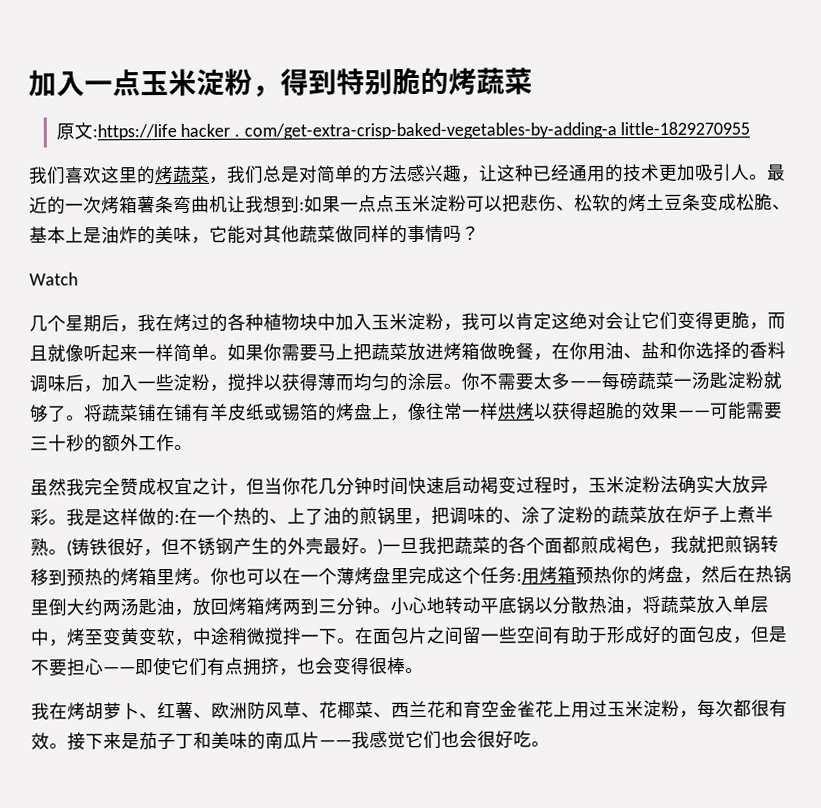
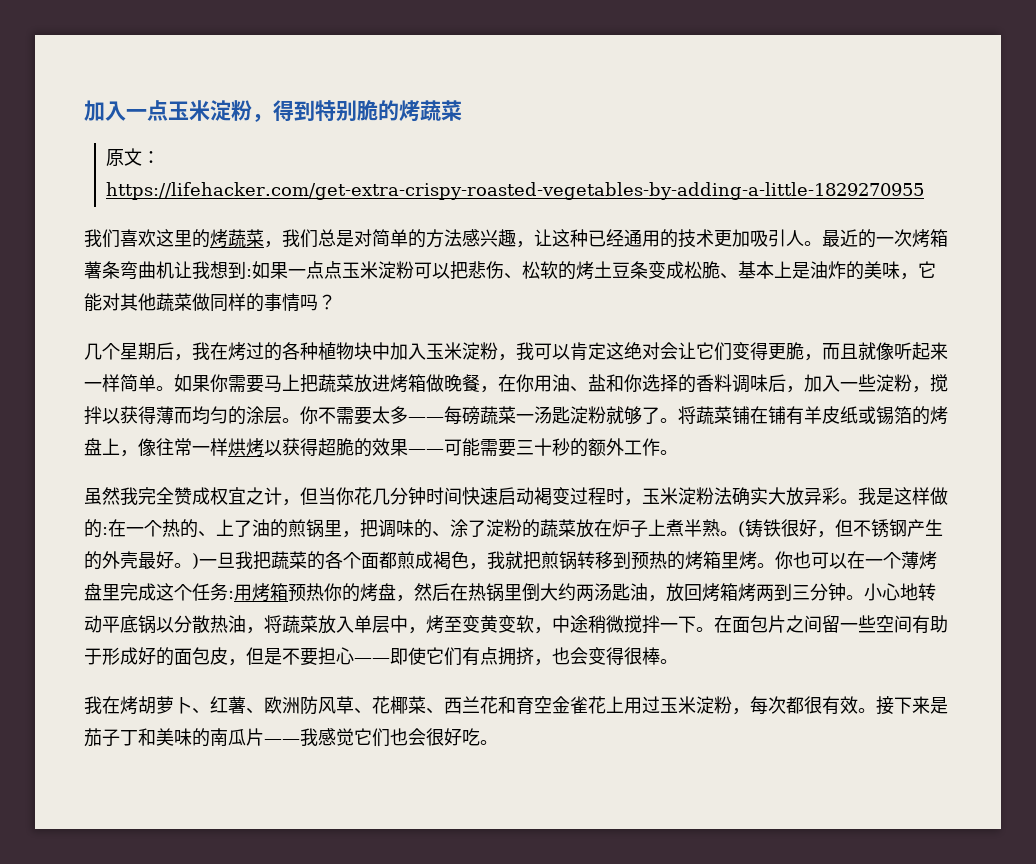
[91,121,751,141] :https://life hacker . com/get-extra-crisp-baked-vegetables-by-adding-a little-1829270955 -> [142,151,161,164] [106,182,925,200] ：https://lifehacker.com/get-extra-crispy-roasted-vegetables-by-adding-a-little-1829270955
[29,272,78,286] // Watch -> (336, 302) none

